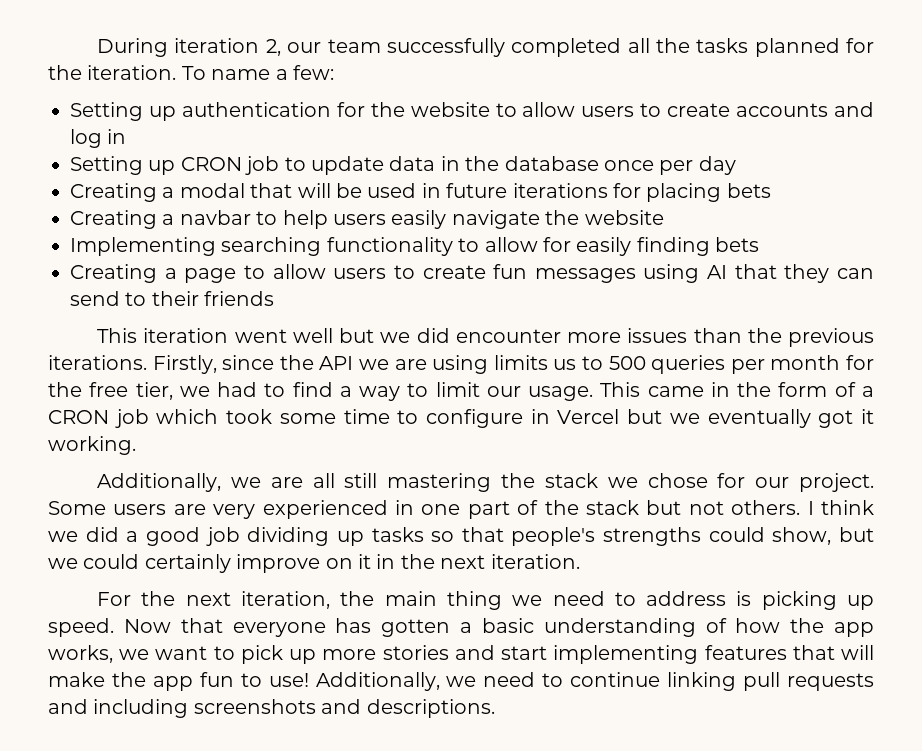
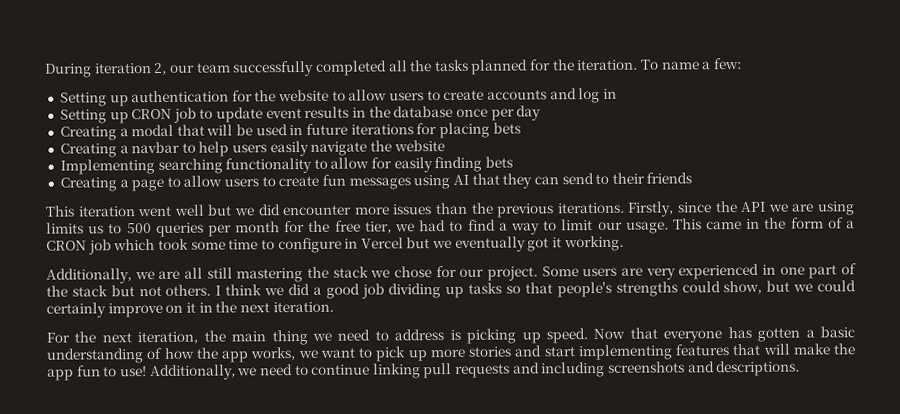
[389,156,436,171] data -> [265,106,350,119] event results

